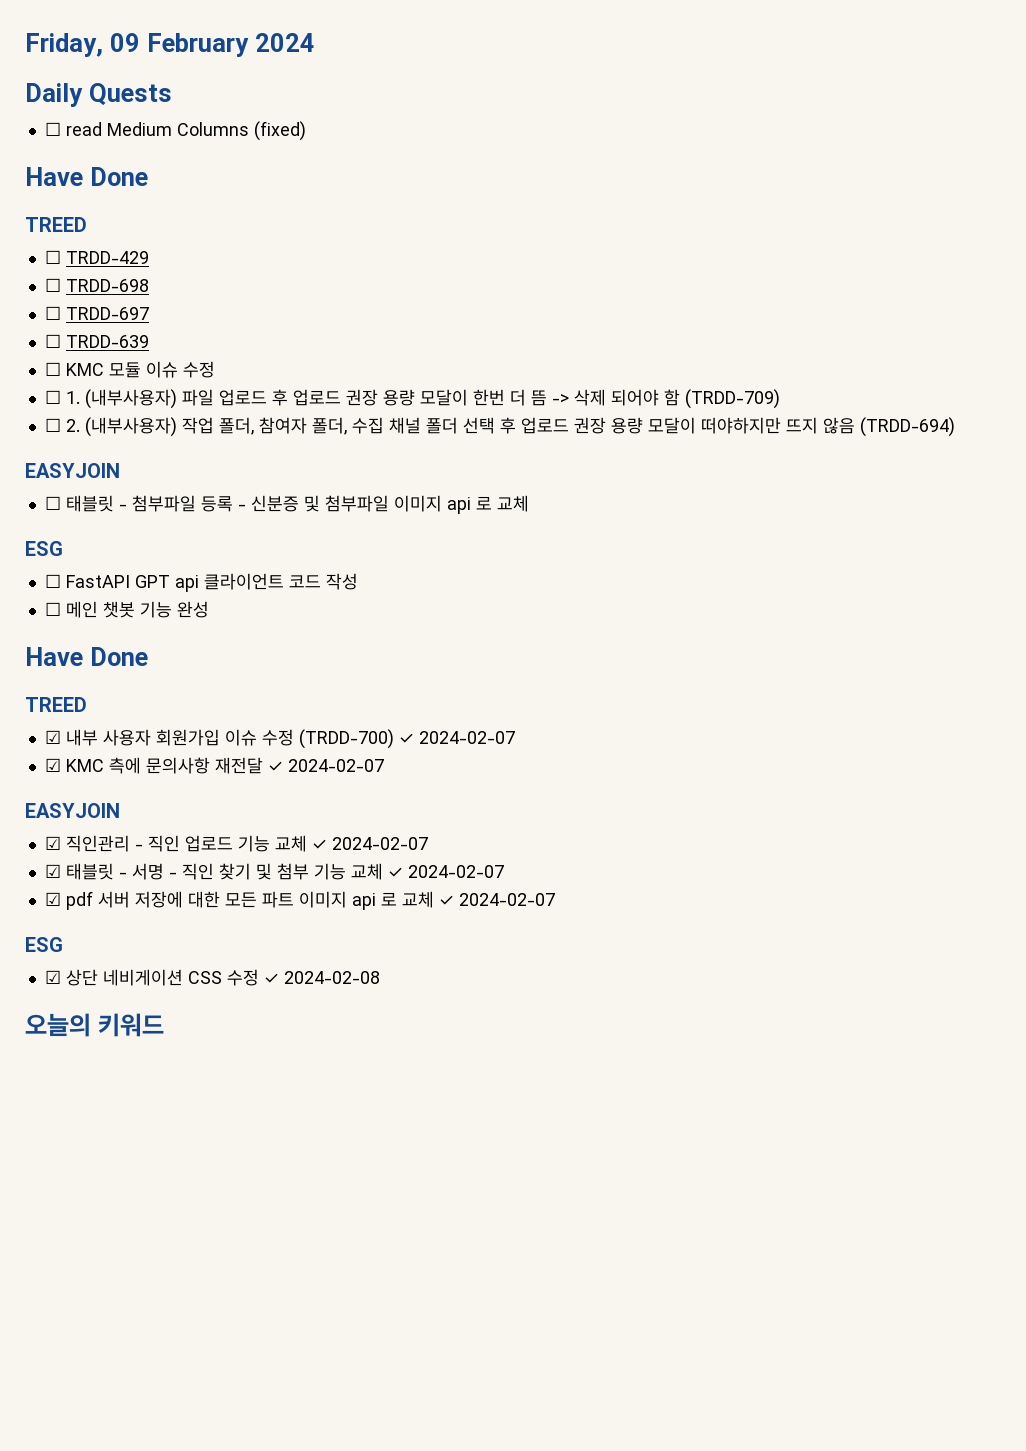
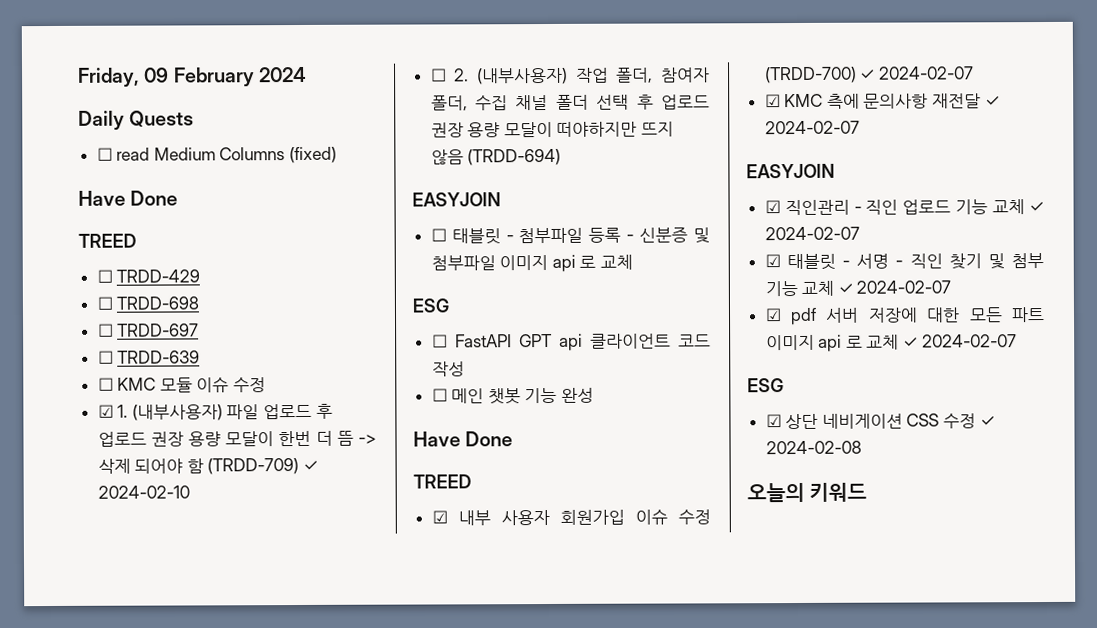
[44,390,61,404] ☐ -> [97,404,114,418] ☑
(780, 399) none -> [303,460,319,471] [97,485,190,499] ✓ 2024-02-10

